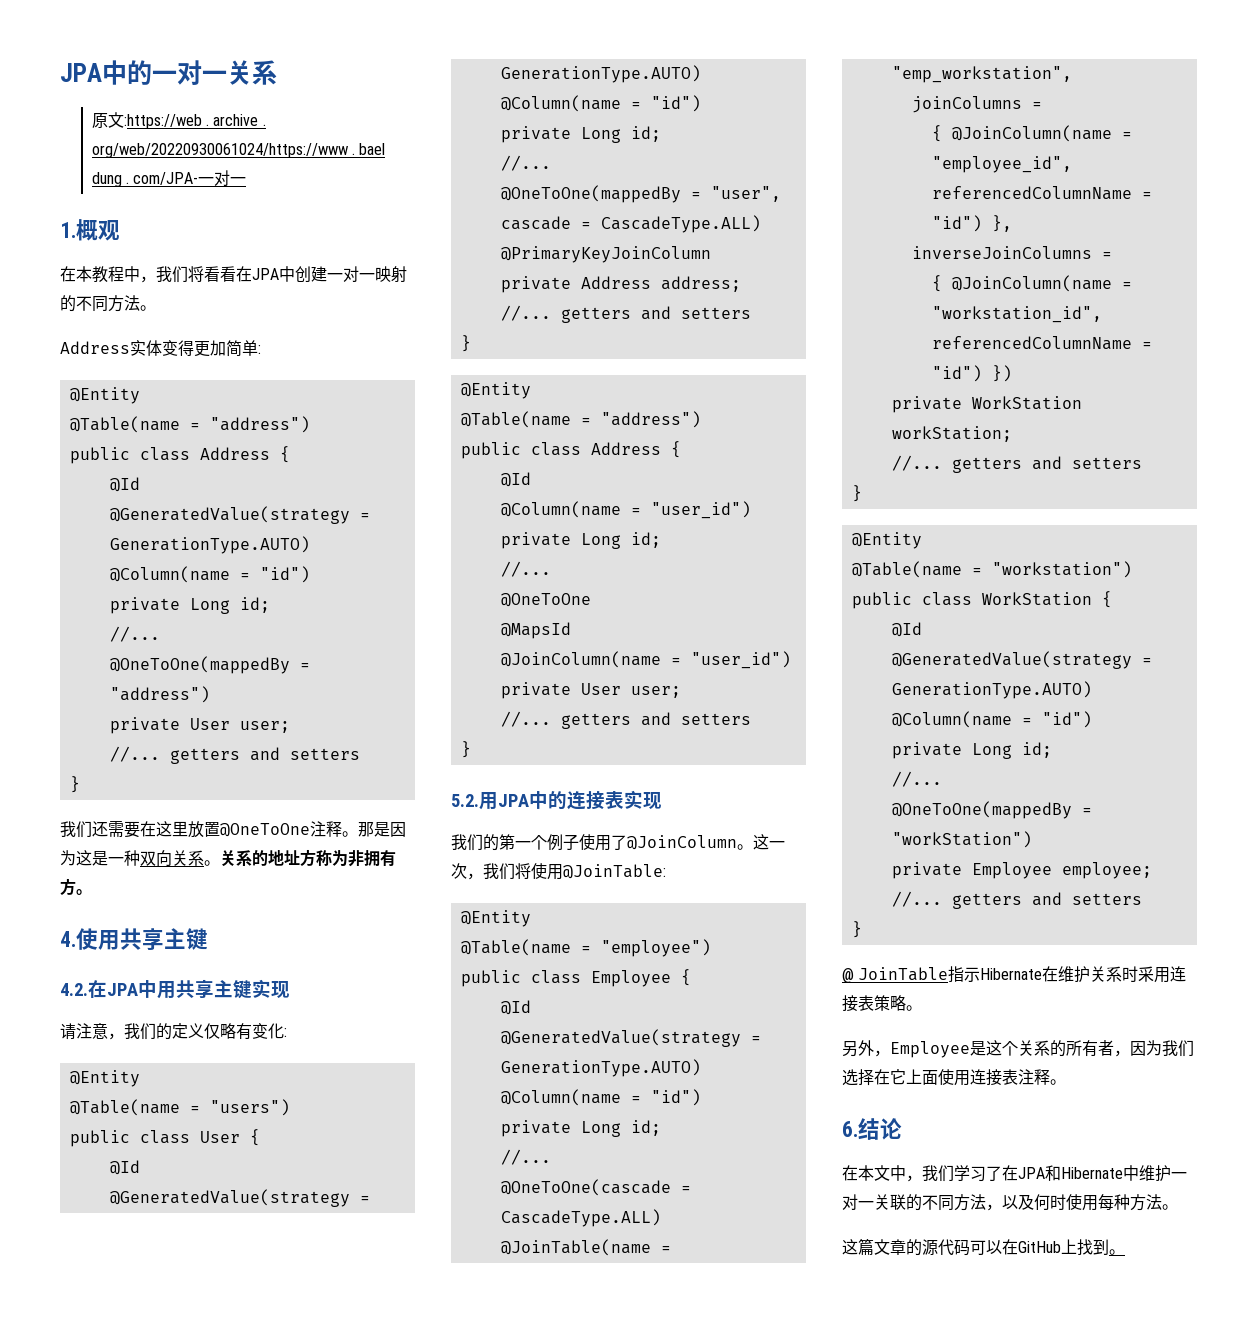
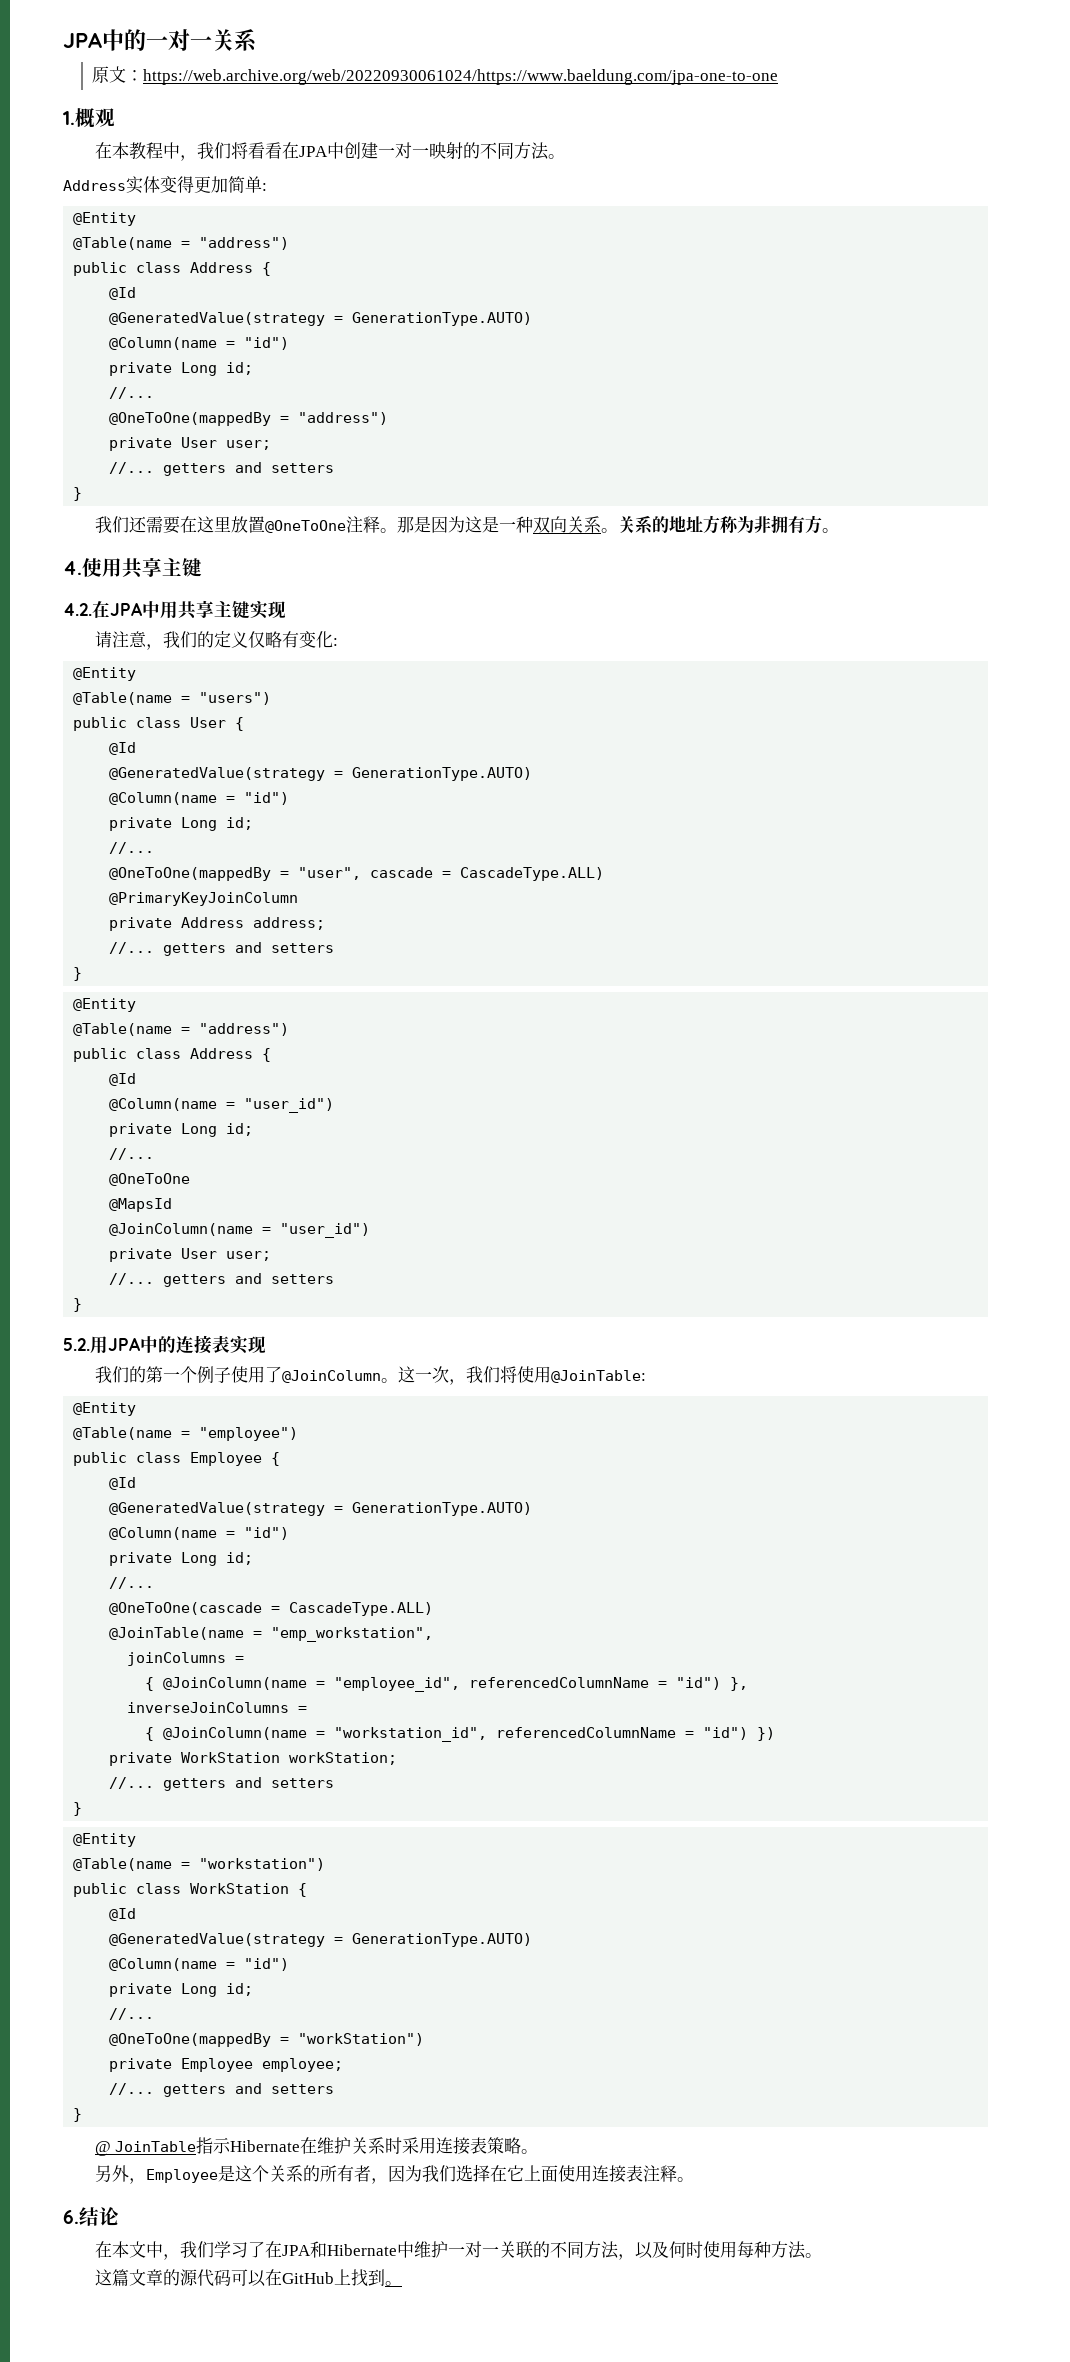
[123,114,266,129] [91,143,386,158] [91,170,247,187] :https://web . archive . org/web/20220930061024/https://www . bael dung . com/JPA-一对一 -> [126,69,779,85] ：https://web.archive.org/web/20220930061024/https://www.baeldung.com/jpa-one-to-one

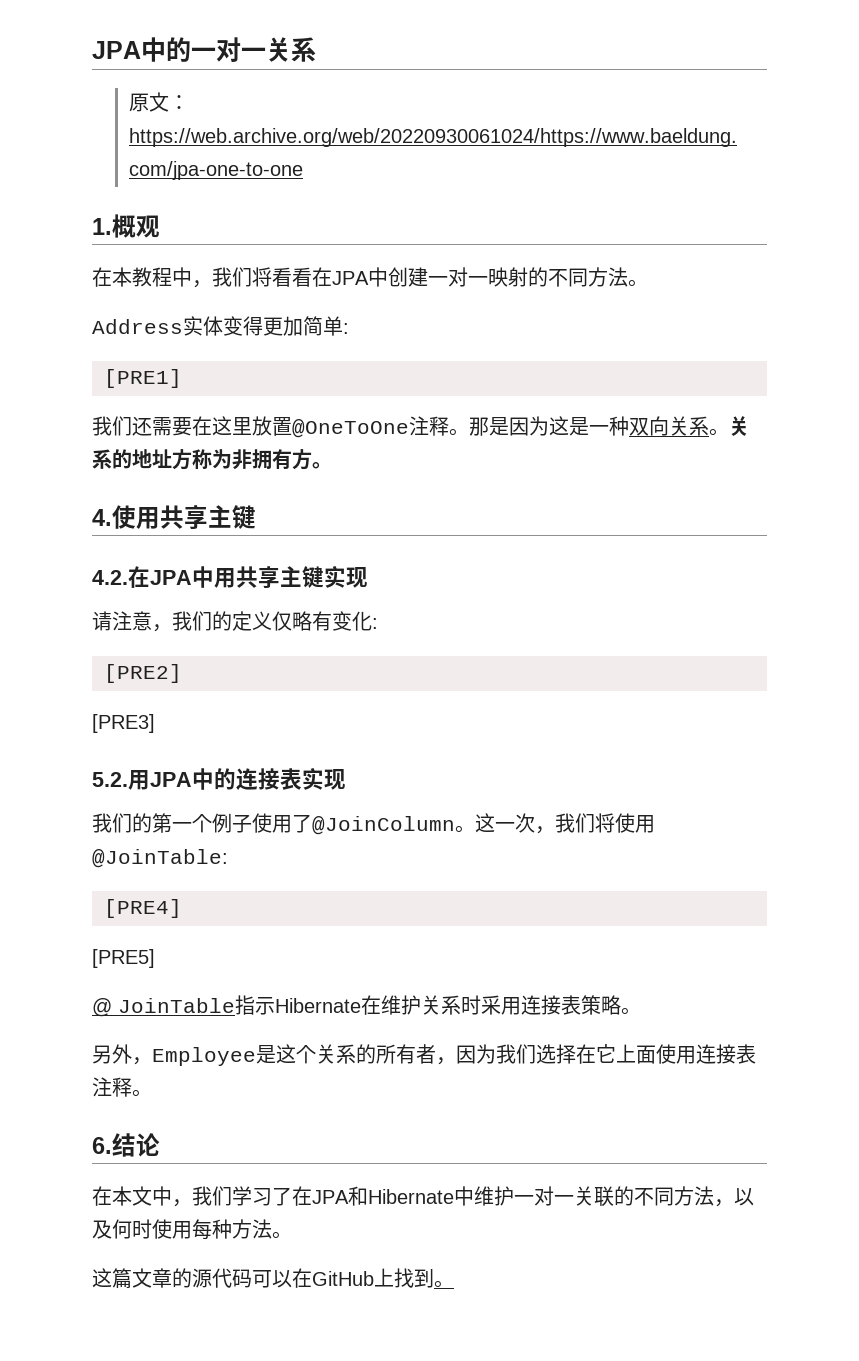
[73,212,137,226] [73,237,290,250] [73,262,272,276] [109,287,137,300] [109,312,533,326] [109,337,290,350] [109,362,254,376] [109,387,155,399] [109,412,389,426] [109,437,272,451] [109,462,335,476] [73,487,83,501] @Entity // @Table(name = "address") // public class Address { // @Id // @GeneratedValue(strategy = GenerationType.AUTO) // @Column(name = "id") // private Long id; // //... // @OneToOne(mappedBy = "address") // private User user; // //... getters and setters // } -> [104,369,182,388] [PRE1]
[73,667,137,681] [73,692,272,705] [73,717,245,731] [109,742,137,755] [109,767,533,781] [109,792,290,805] [109,817,254,831] [109,842,155,854] [109,867,605,881] [109,892,299,906] [109,917,326,931] [109,942,335,956] [73,967,83,981] [73,998,137,1012] [73,1023,290,1036] [73,1048,272,1062] [109,1073,137,1086] [109,1098,335,1113] [109,1123,254,1137] [109,1148,155,1160] [109,1173,191,1186] [109,1198,173,1212] [109,1223,371,1238] [109,1248,272,1262] [109,1273,335,1287] [73,1298,83,1312] @Entity // @Table(name = "users") // public class User { // @Id // @GeneratedValue(strategy = GenerationType.AUTO) // @Column(name = "id") // private Long id; // //... // @OneToOne(mappedBy = "user", cascade = CascadeType.ALL) // @PrimaryKeyJoinColumn // private Address address; // //... getters and setters // } // @Entity // @Table(name = "address") // public class Address { // @Id // @Column(name = "user_id") // private Long id; // //... // @OneToOne // @MapsId // @JoinColumn(name = "user_id") // private User user; // //... getters and setters // } -> [104,664,182,683] [92,714,155,733] [PRE2] // [PRE3]
[73,1402,137,1416] [73,1427,299,1441] [73,1452,281,1466] [109,1477,137,1490] [109,1502,533,1516] [109,1527,290,1540] [109,1552,254,1566] [109,1577,155,1589] [109,1602,434,1616] [109,1627,434,1642] [127,1652,245,1666] [145,1677,749,1692] [127,1702,308,1713] [145,1727,776,1742] [109,1752,398,1766] [109,1777,335,1791] [73,1802,83,1816] [73,1833,137,1847] [73,1858,326,1871] [73,1883,308,1897] [109,1908,137,1921] [109,1933,533,1947] [109,1958,290,1971] [109,1983,254,1997] [109,2008,155,2020] [109,2033,425,2047] [109,2058,344,2072] [109,2083,335,2097] [73,2108,83,2122] @Entity // @Table(name = "employee") // public class Employee { // @Id // @GeneratedValue(strategy = GenerationType.AUTO) // @Column(name = "id") // private Long id; // //... // @OneToOne(cascade = CascadeType.ALL) // @JoinTable(name = "emp_workstation", // joinColumns = // { @JoinColumn(name = "employee_id", referencedColumnName = "id") }, // inverseJoinColumns = // { @JoinColumn(name = "workstation_id", referencedColumnName = "id") }) // private WorkStation workStation; // //... getters and setters // } // @Entity // @Table(name = "workstation") // public class WorkStation { // @Id // @GeneratedValue(strategy = GenerationType.AUTO) // @Column(name = "id") // private Long id; // //... // @OneToOne(mappedBy = "workStation") // private Employee employee; // //... getters and setters // } -> [104,899,182,918] [92,949,155,968] [PRE4] // [PRE5]

